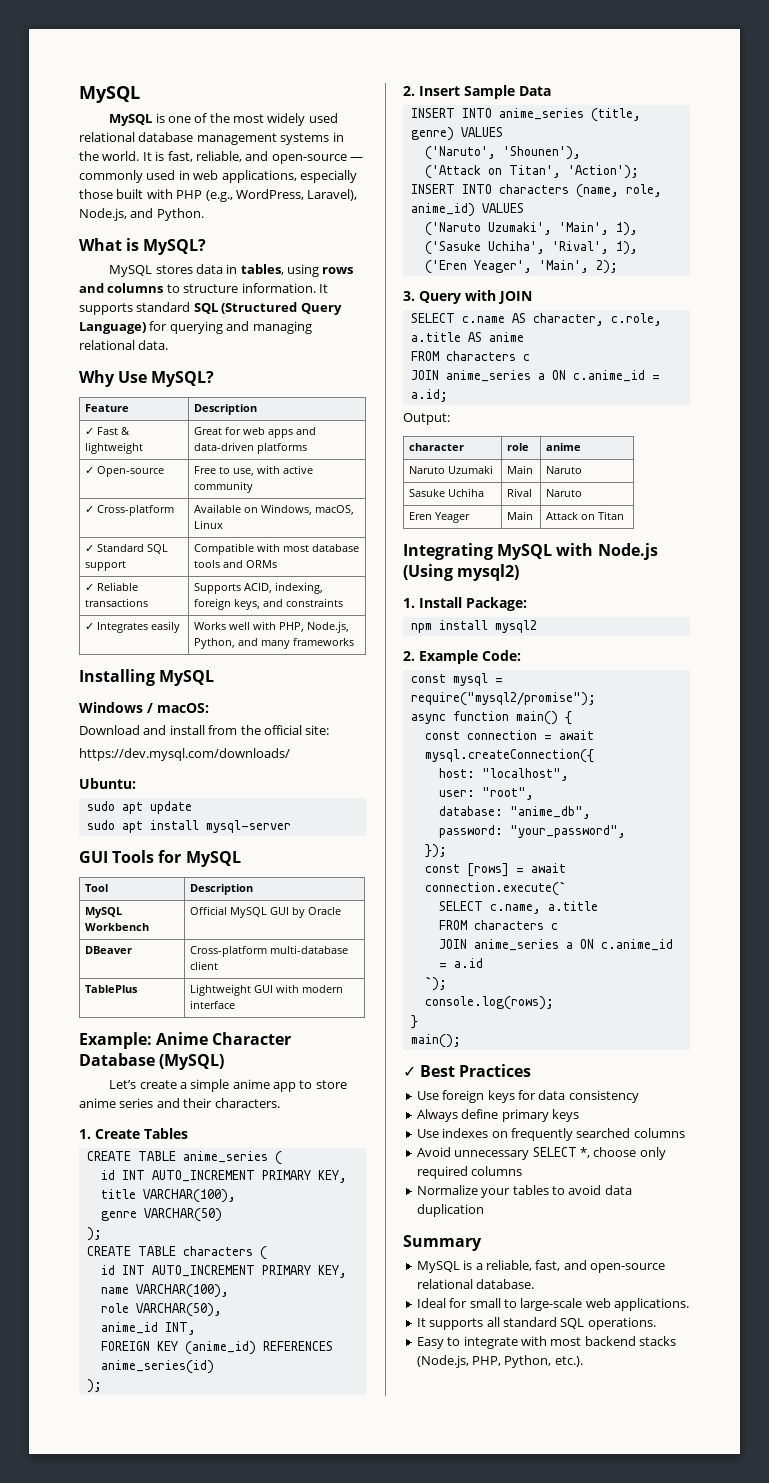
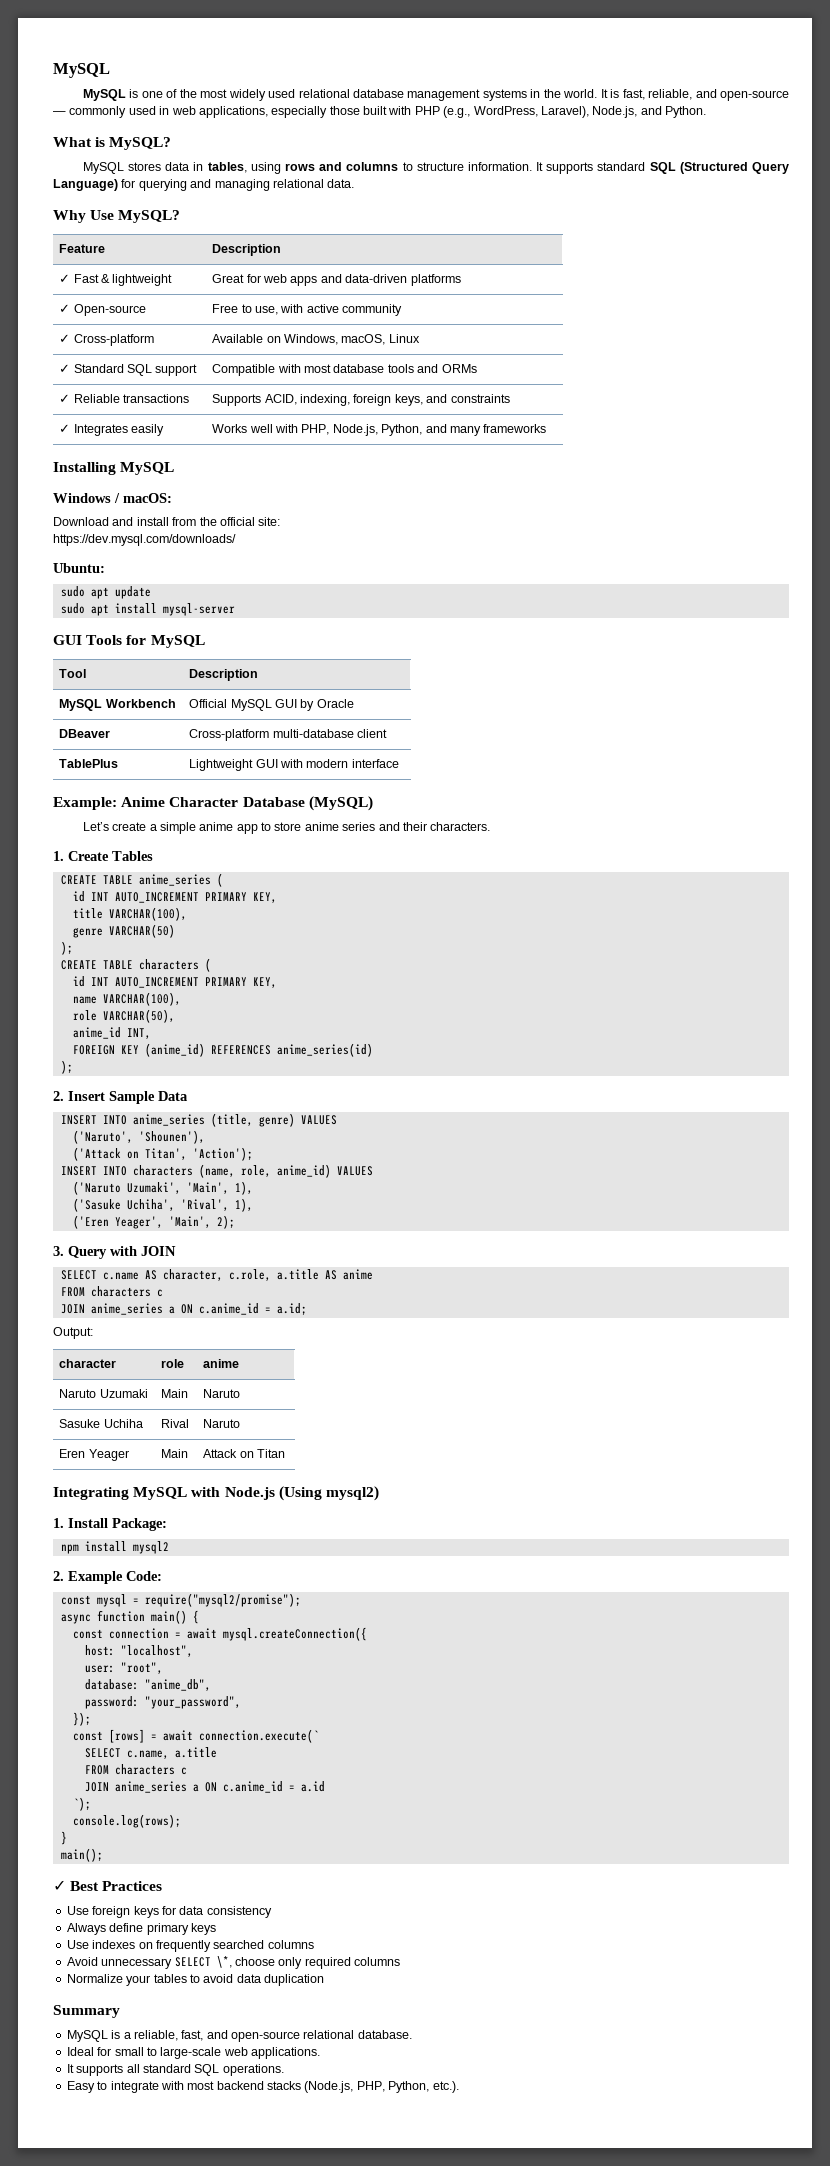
[579,1147,590,1158] *, -> [216,1956,232,1968] \*,

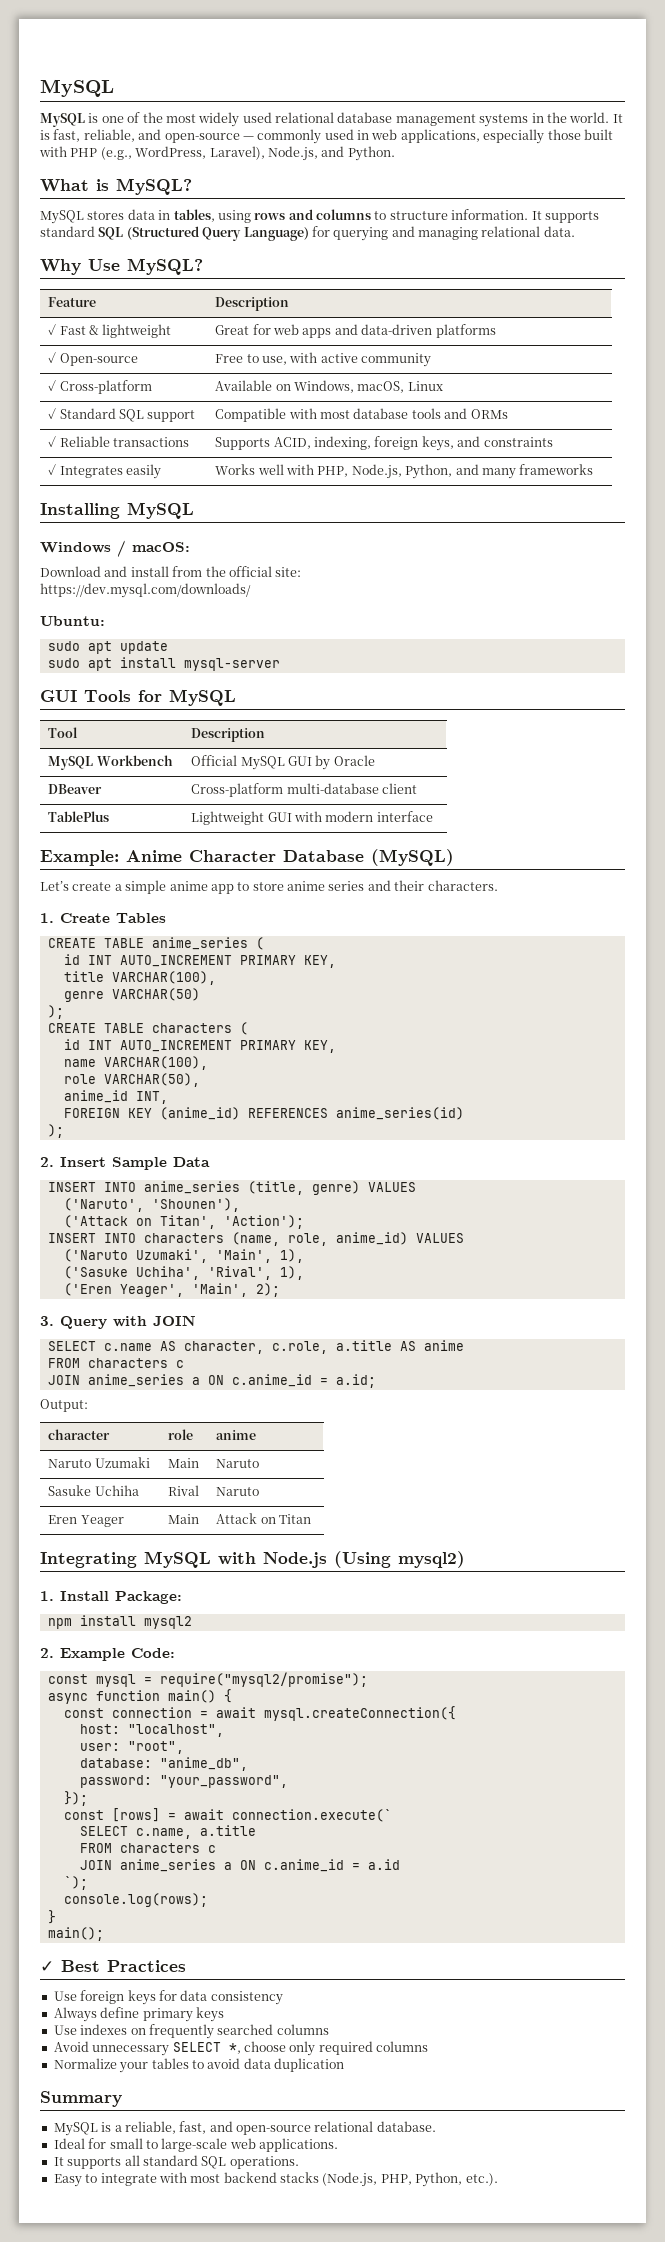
[216,1956,232,1968] \*, -> [228,2043,241,2054] *,

